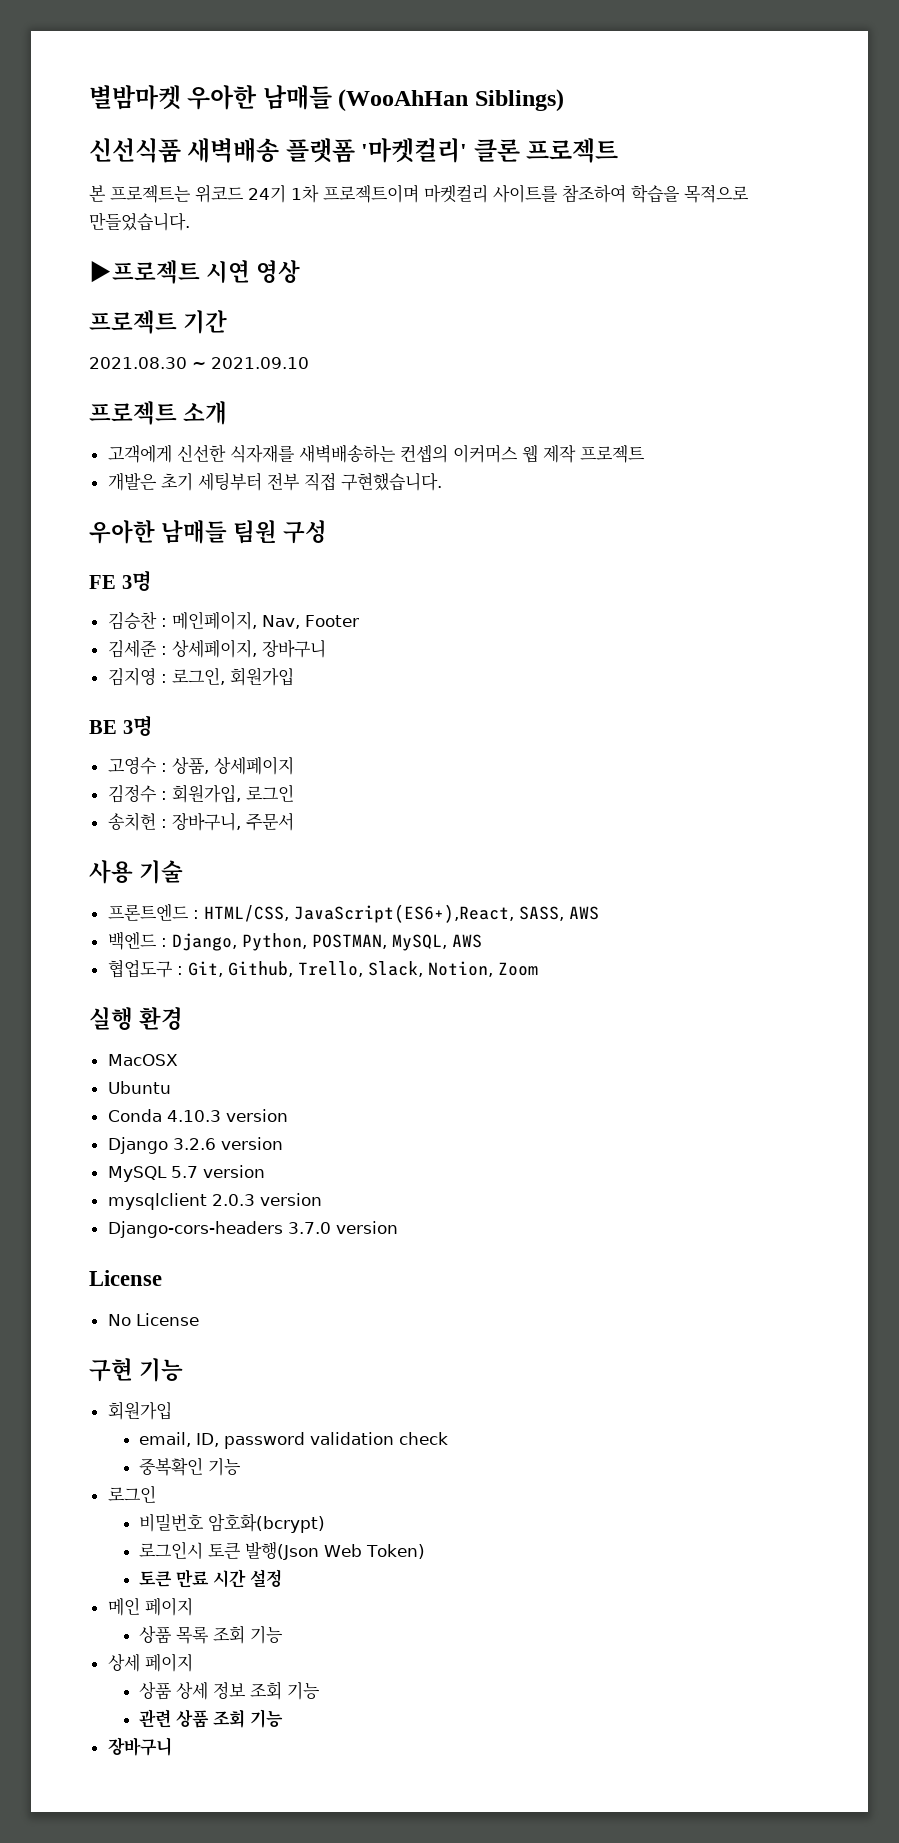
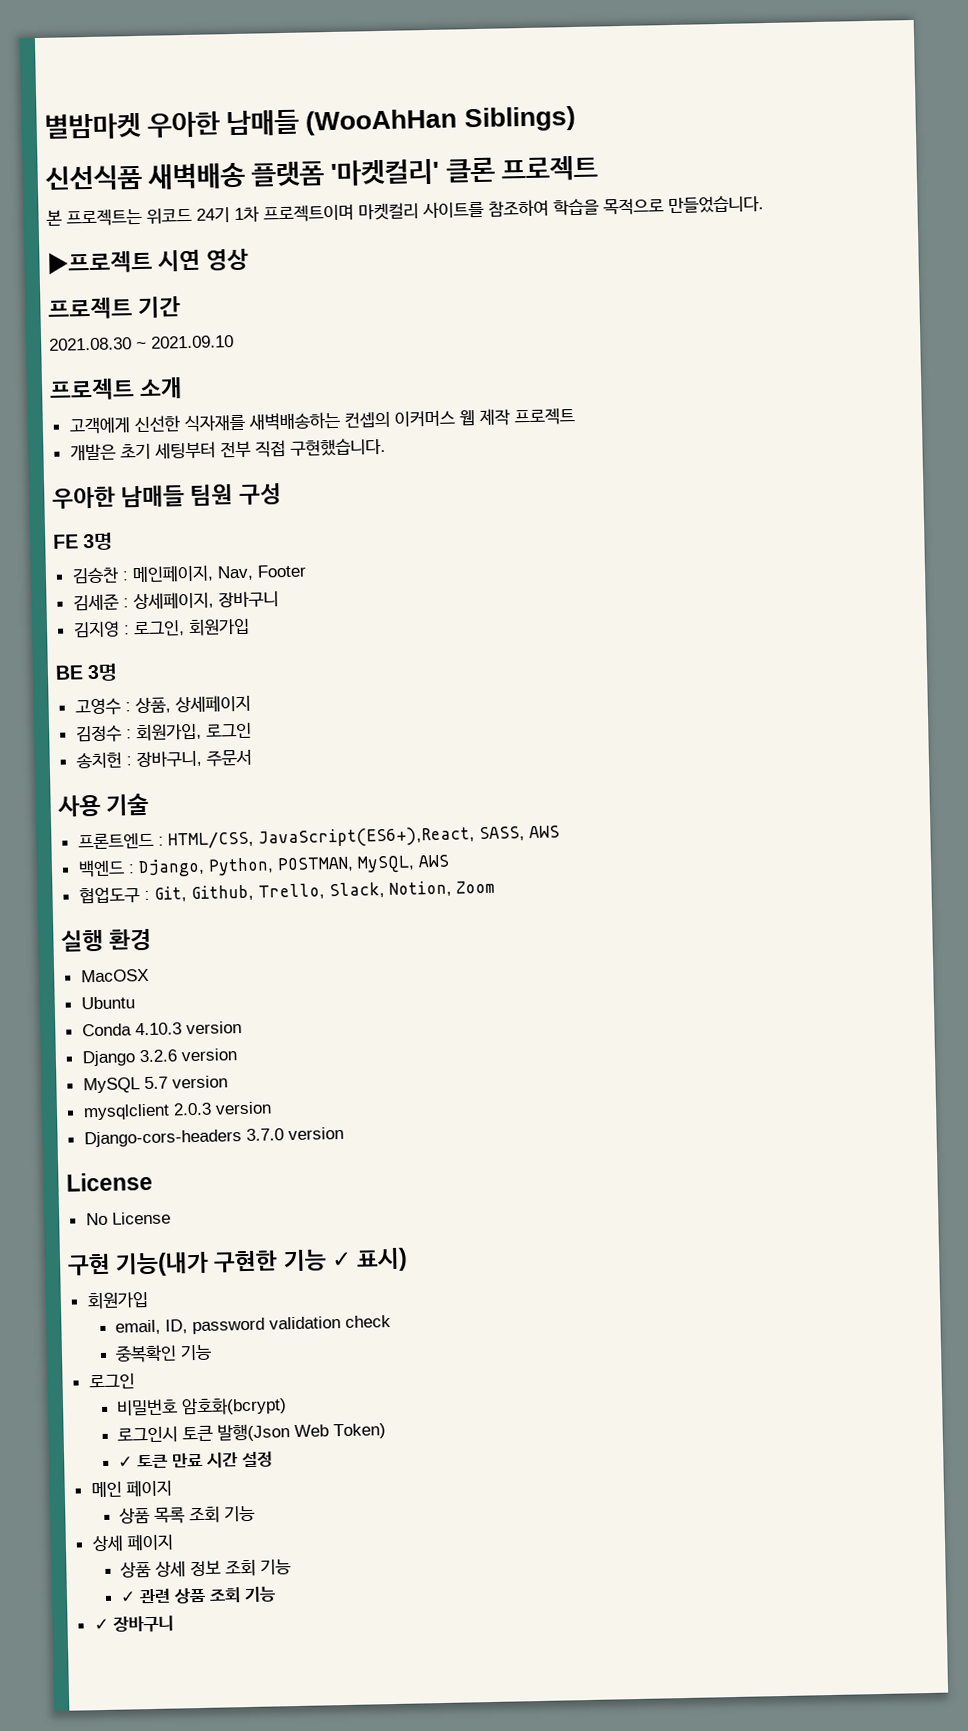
[139,1358,184,1382] 기능 -> [115,1247,409,1277] 기능(내가 구현한 기능 ✓ 표시)
(425, 1551) none -> [118,1456,134,1468] ✓
(320, 1691) none -> [120,1591,137,1603] ✓
(283, 1718) none -> [93,1618,109,1631] ✓

